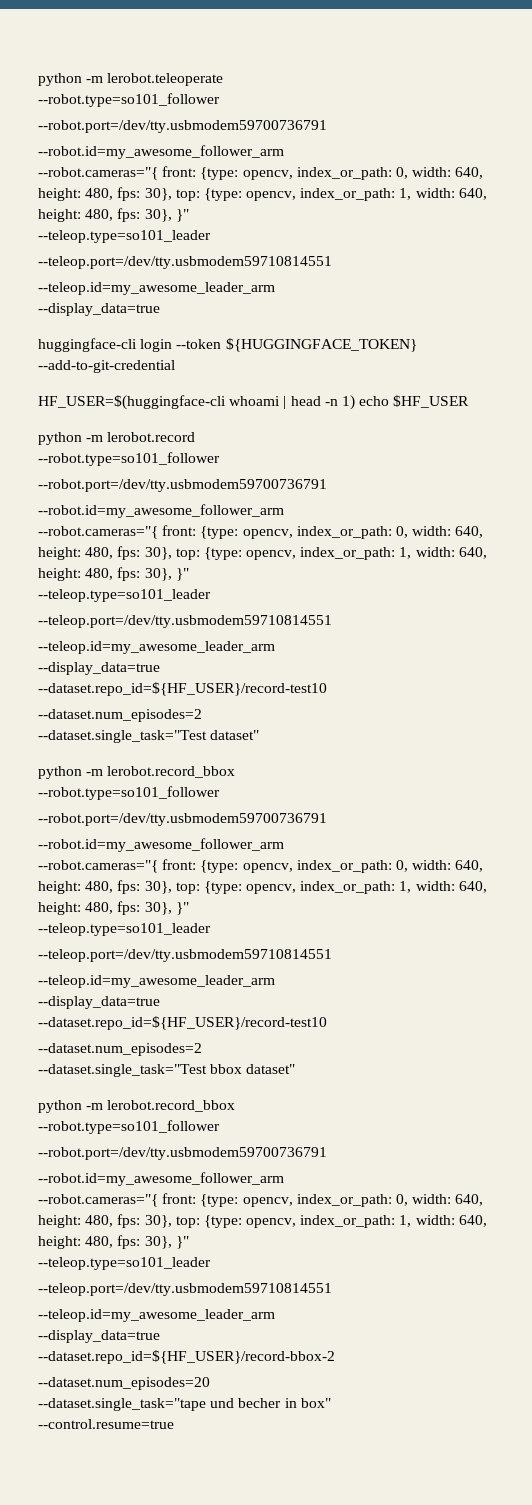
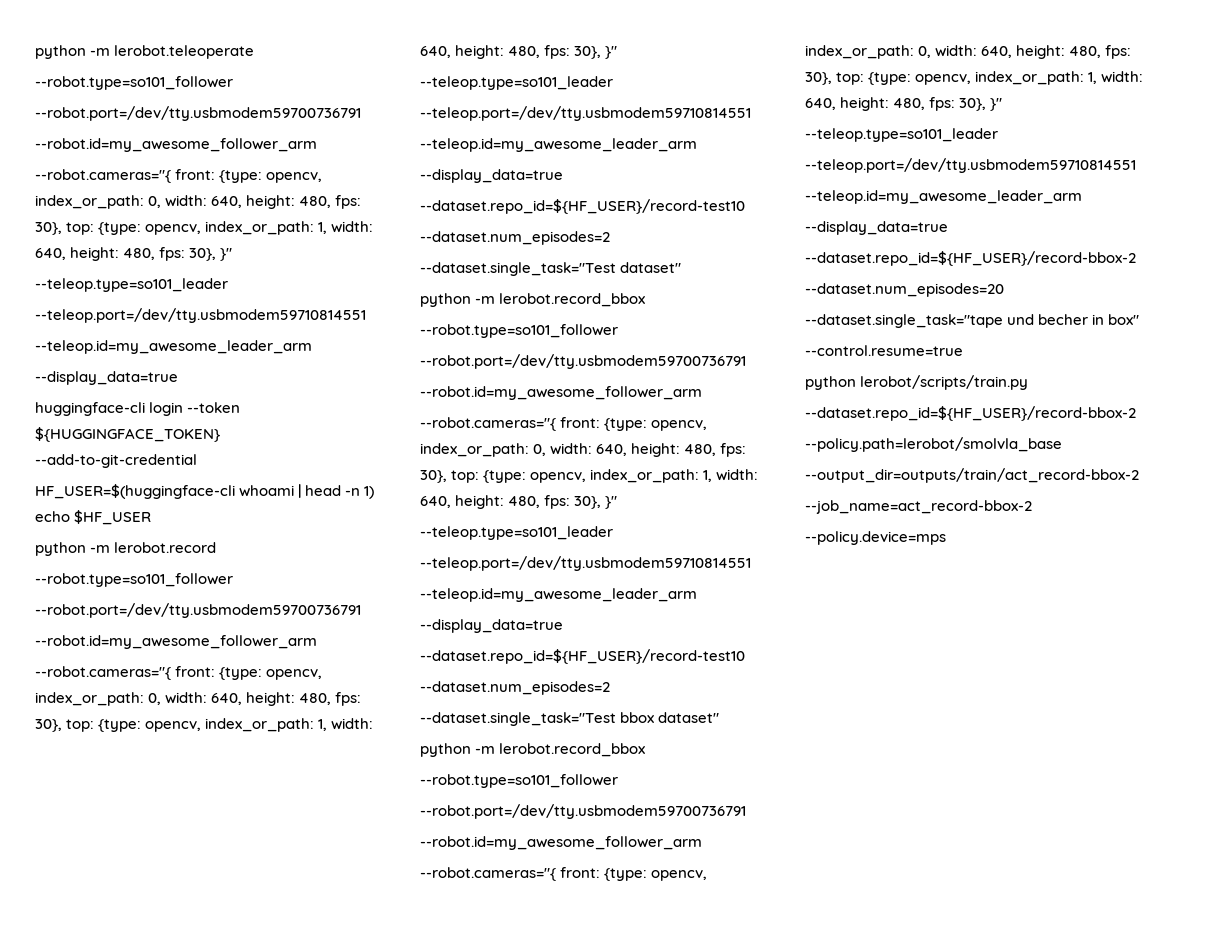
(174, 1424) none -> [805,375,1029,390] [805,406,1136,421] [805,437,1062,452] [805,468,1139,483] [805,500,1032,514] [805,531,946,545] // python lerobot/scripts/train.py // --dataset.repo_id=${HF_USER}/record-bbox-2 // --policy.path=lerobot/smolvla_base // --output_dir=outputs/train/act_record-bbox-2 // --job_name=act_record-bbox-2 // --policy.device=mps

